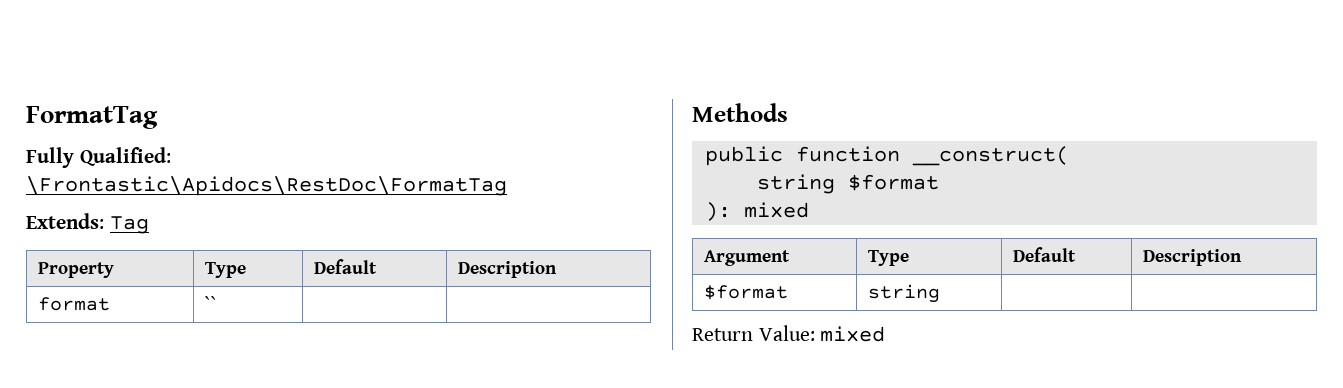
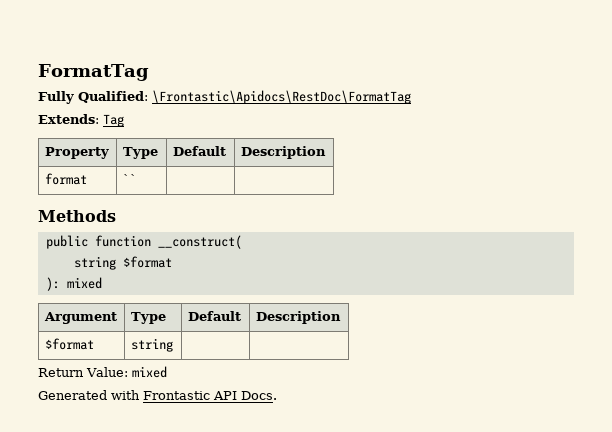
(886, 334) none -> [38,390,277,400] // Generated with Frontastic API Docs.

